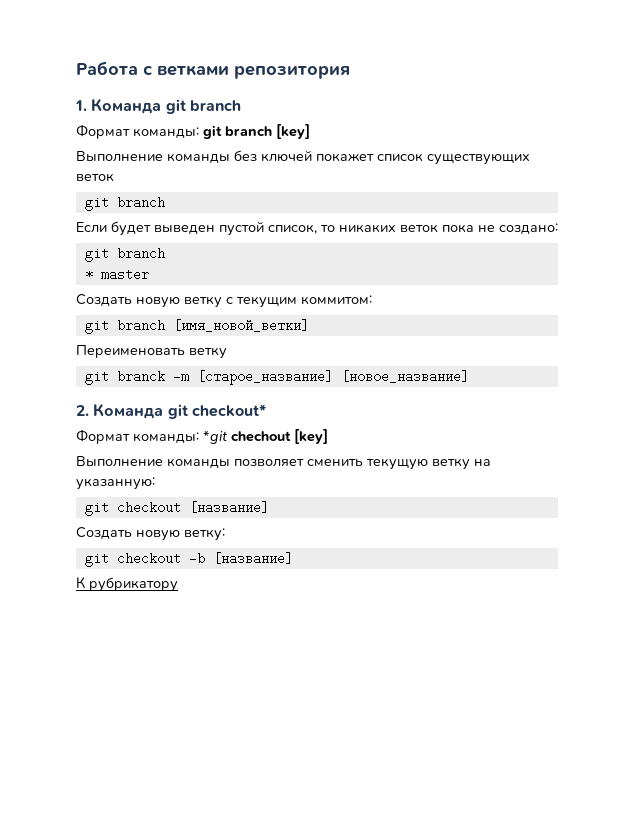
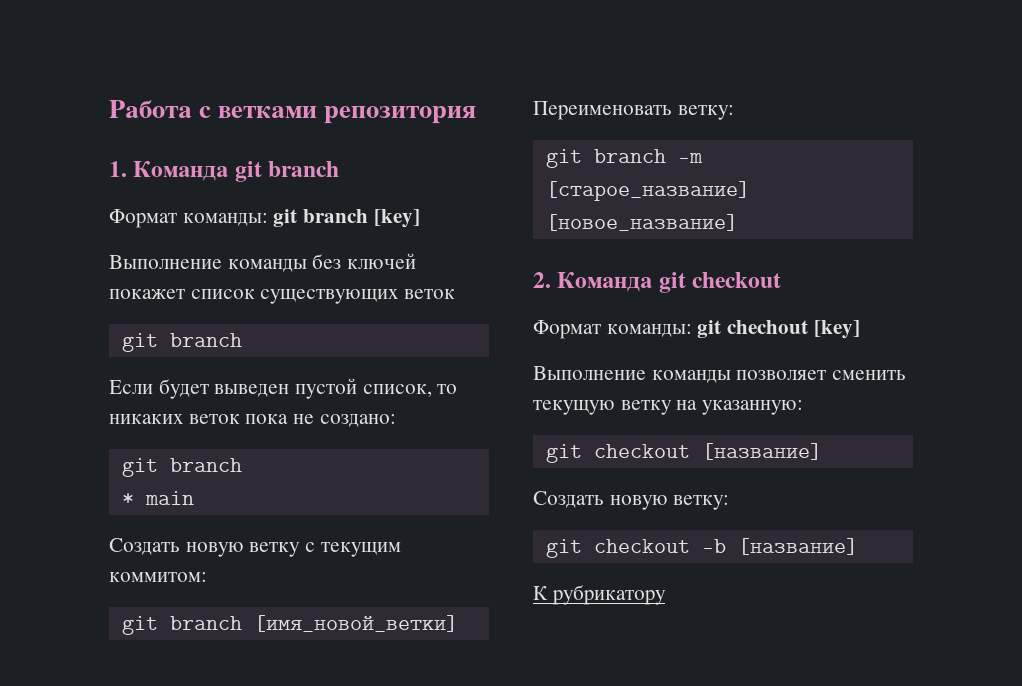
[100,268,149,281] master -> [144,491,194,505] main
[189,347,227,359] [84,370,165,385] ветку // git branck -> [677,105,734,120] [545,149,666,168] ветку: // git branch
[191,404,266,417] [76,429,227,444] checkout* // Формат команды: *git -> [692,272,782,288] [533,320,722,339] checkout // Формат команды: git

